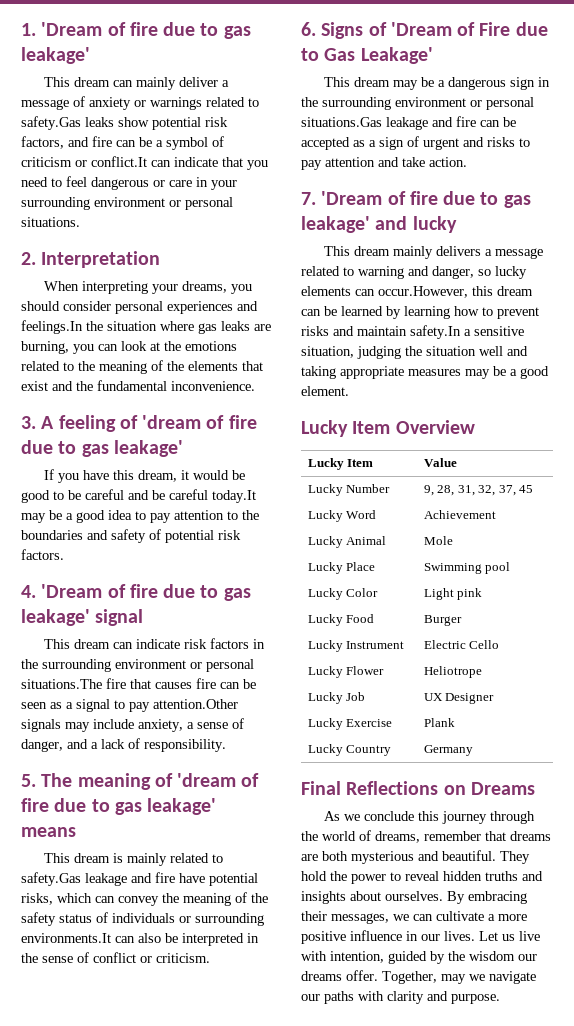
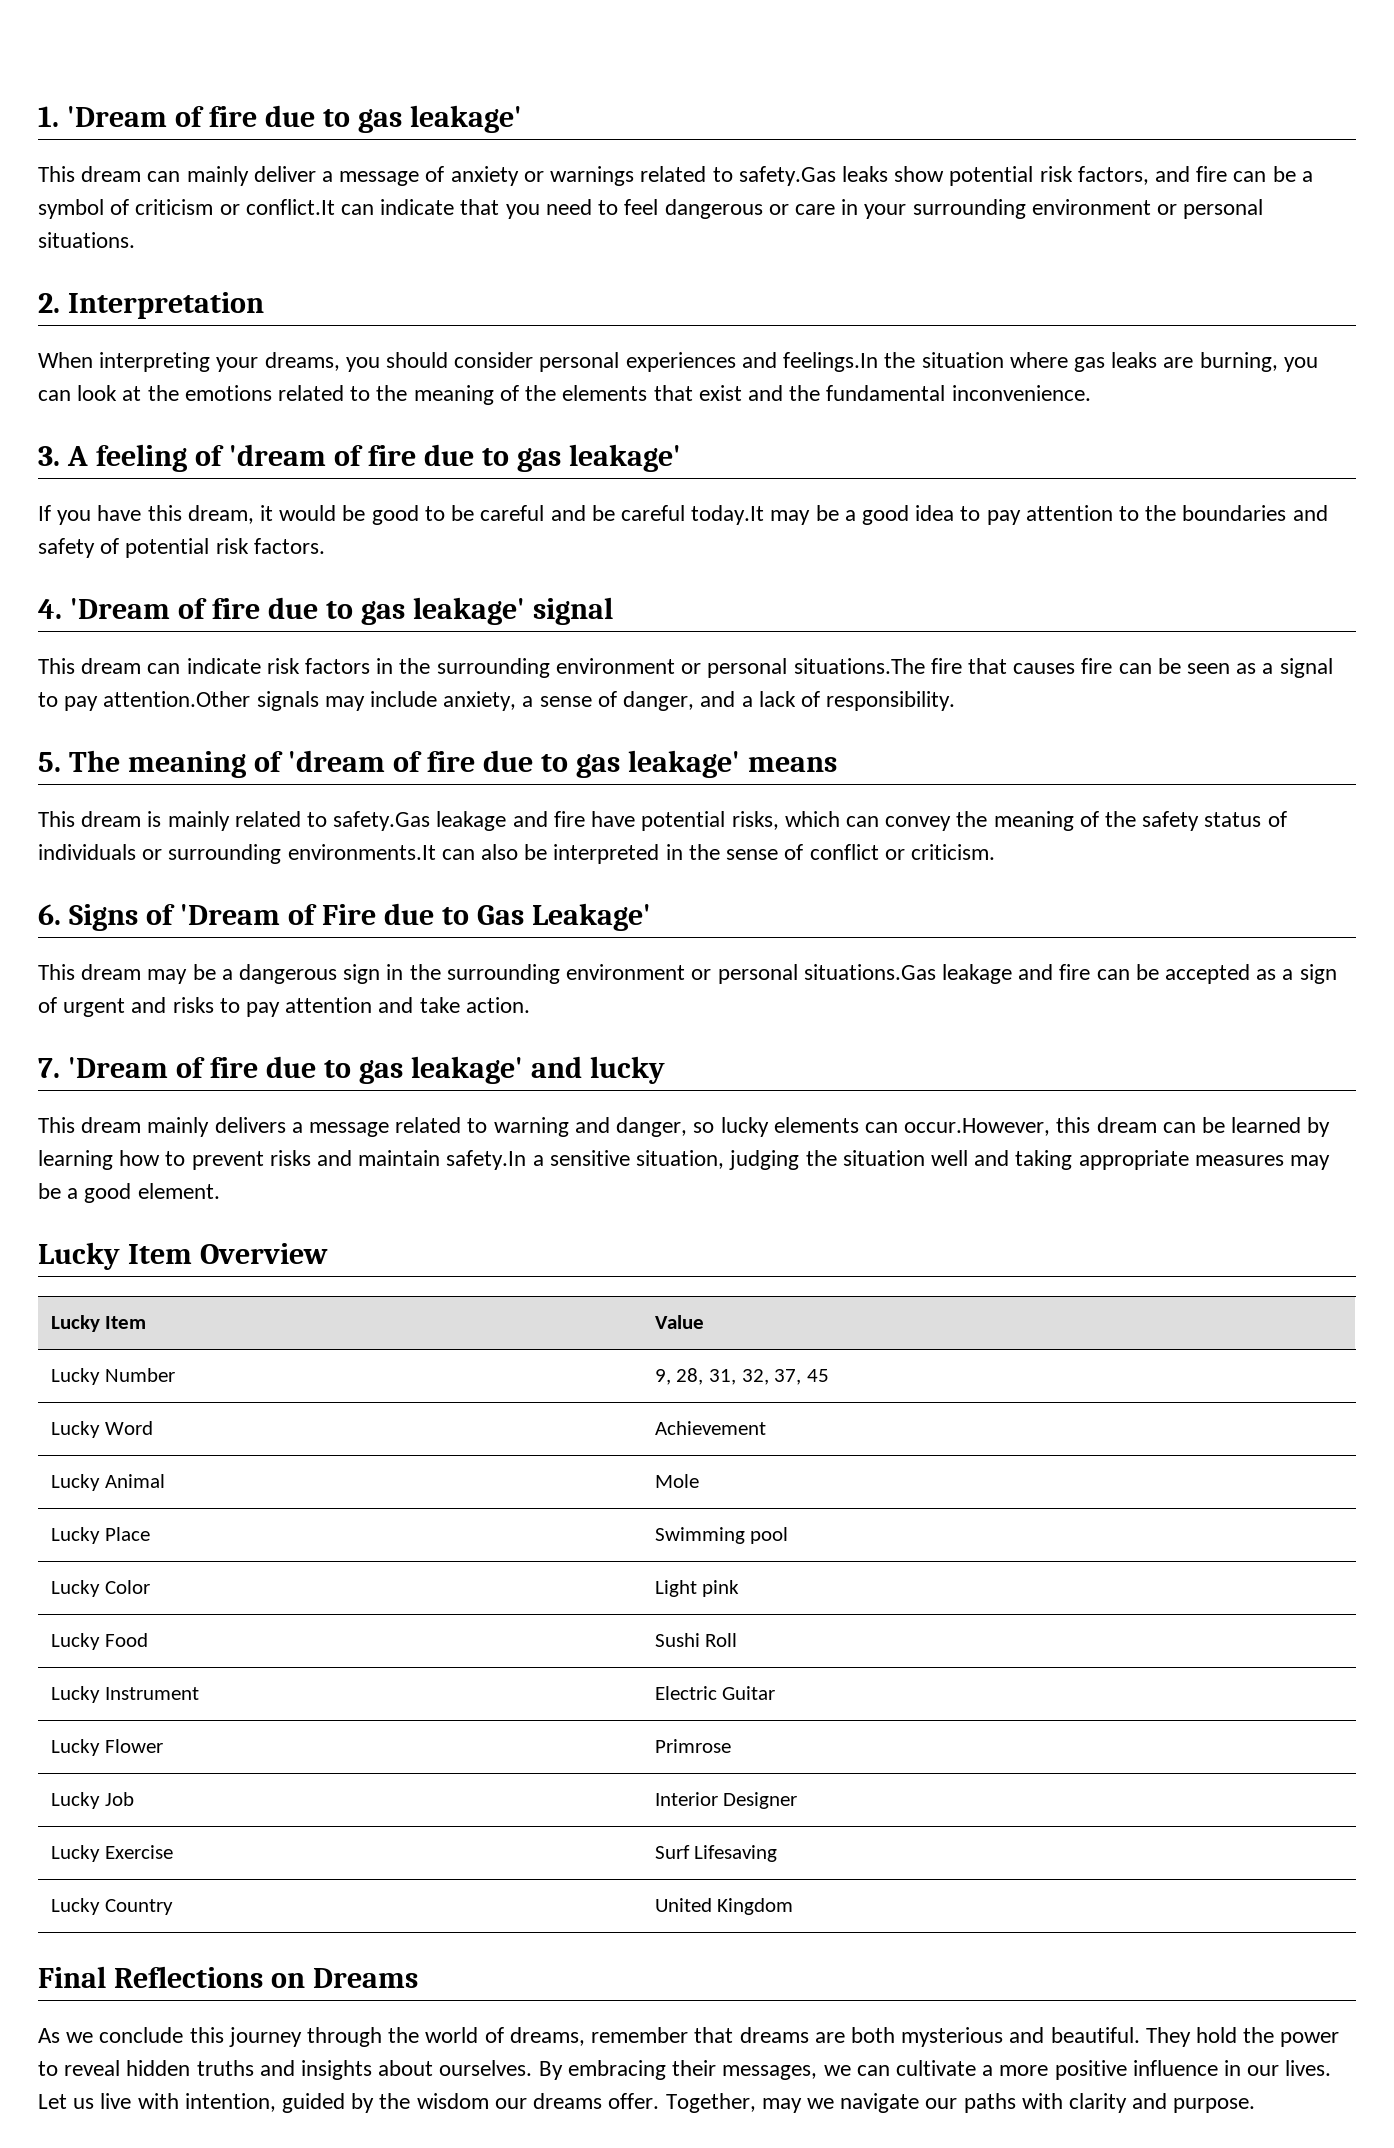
[423,615,462,626] Burger -> [654,1633,738,1647] Sushi Roll
[469,640,500,649] Cello -> [722,1686,776,1700] Guitar
[423,666,482,678] Heliotrope -> [654,1739,731,1753] Primrose
[423,693,443,701] UX -> [654,1792,718,1806] Interior
[423,718,455,727] Plank -> [654,1845,778,1862] Surf Lifesaving
[423,745,473,756] Germany -> [654,1898,794,1915] United Kingdom

